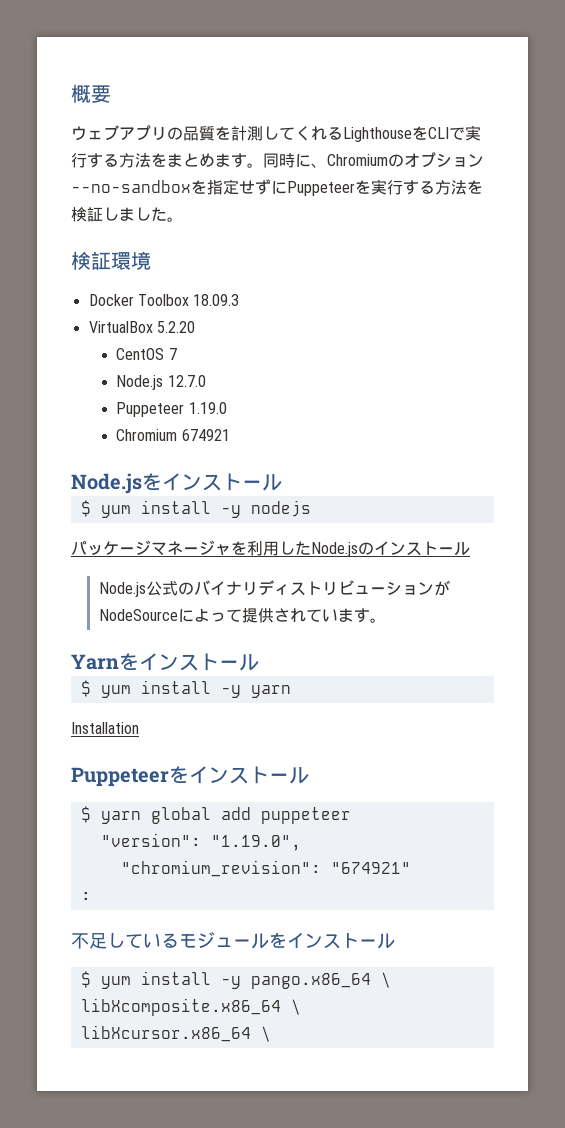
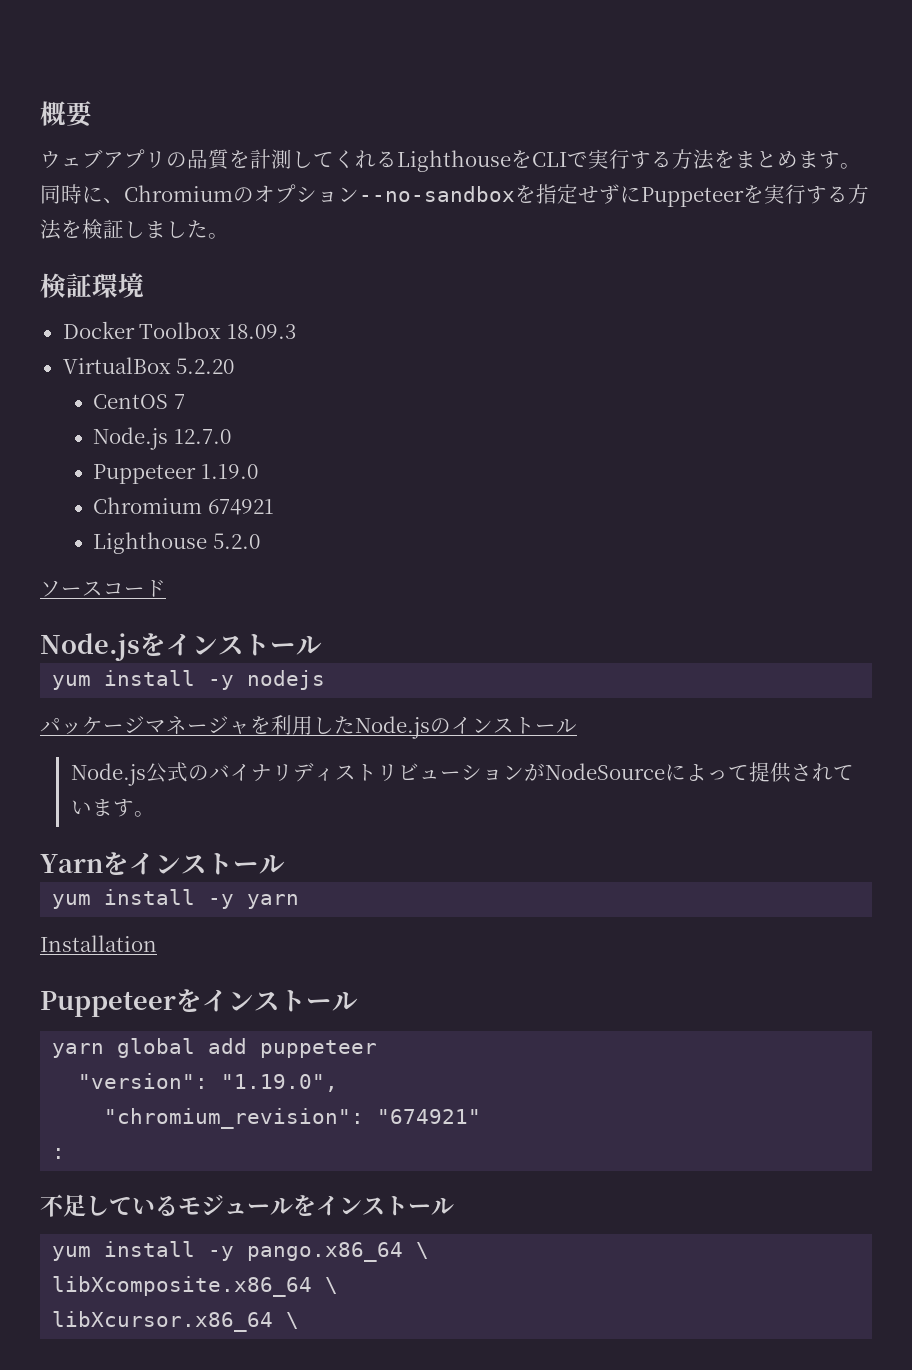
(230, 435) none -> [93,532,260,554] [40,580,166,597] // Lighthouse 5.2.0 // ソースコード
[80,500,91,517] $ -> (322, 645) none
[80,680,91,697] $ -> (285, 864) none
[80,806,91,823] $ -> (358, 1001) none
[80,971,91,988] $ -> (454, 1206) none

